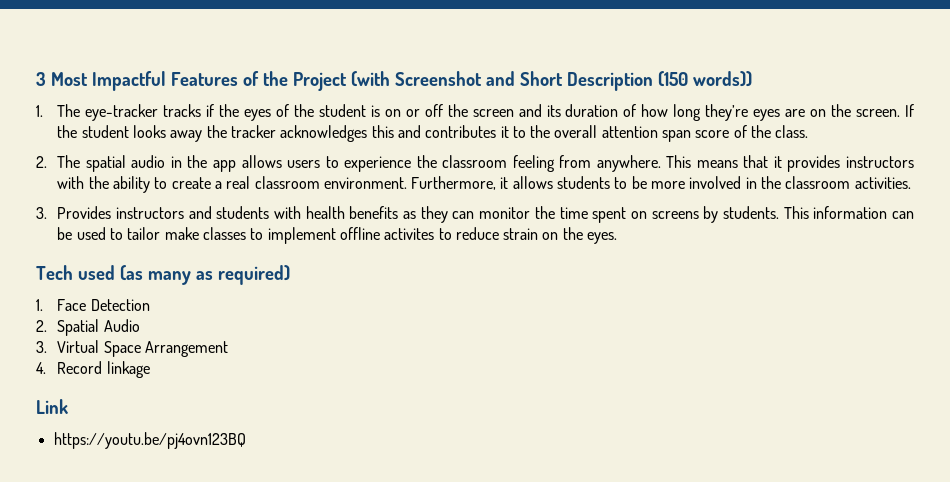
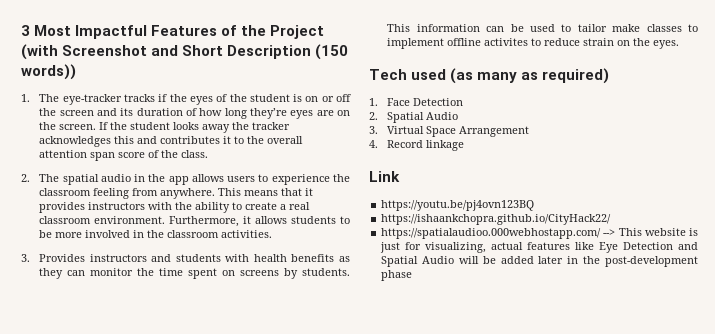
(246, 440) none -> [381,214,612,225] [381,228,698,239] [380,242,698,253] [381,256,698,267] [381,270,413,281] // https://ishaankchopra.github.io/CityHack22/ // https://spatialaudioo.000webhostapp.com/ --> This website is just for visualizing, actual features like Eye Detection and Spatial Audio will be added later in the post-development phase

